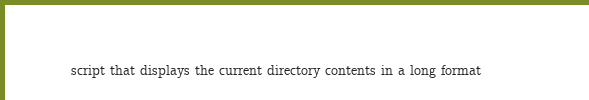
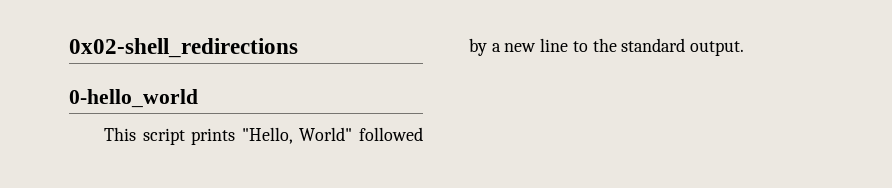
[71,65,481,78] script that displays the current directory contents in a long format -> [69,38,298,58] [69,89,198,108] [103,127,423,145] [469,38,745,56] 0x02-shell_redirections // 0-hello_world // This script prints "Hello, World" followed by a new line to the standard output.

